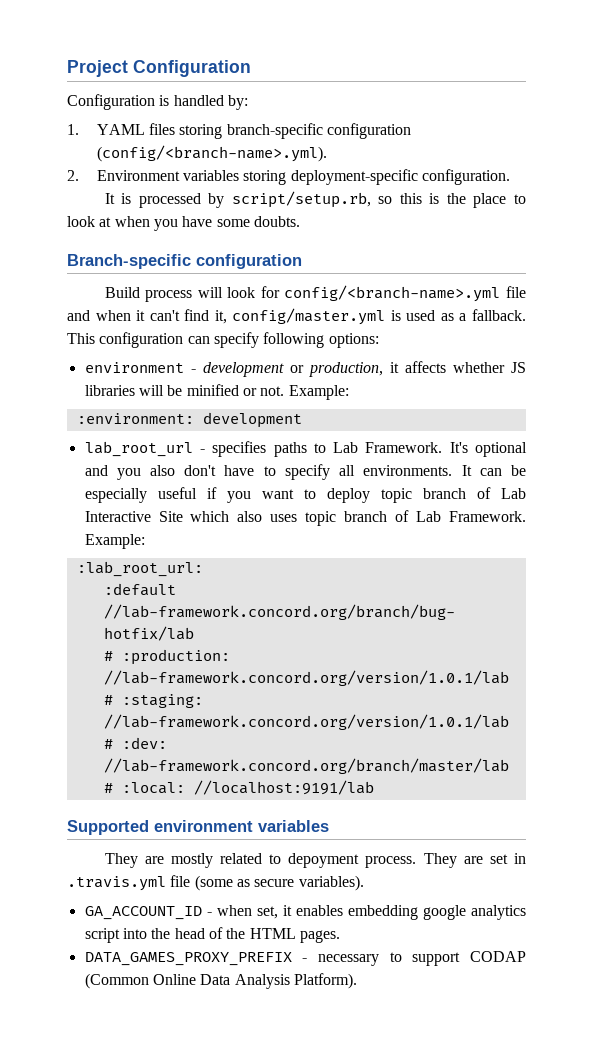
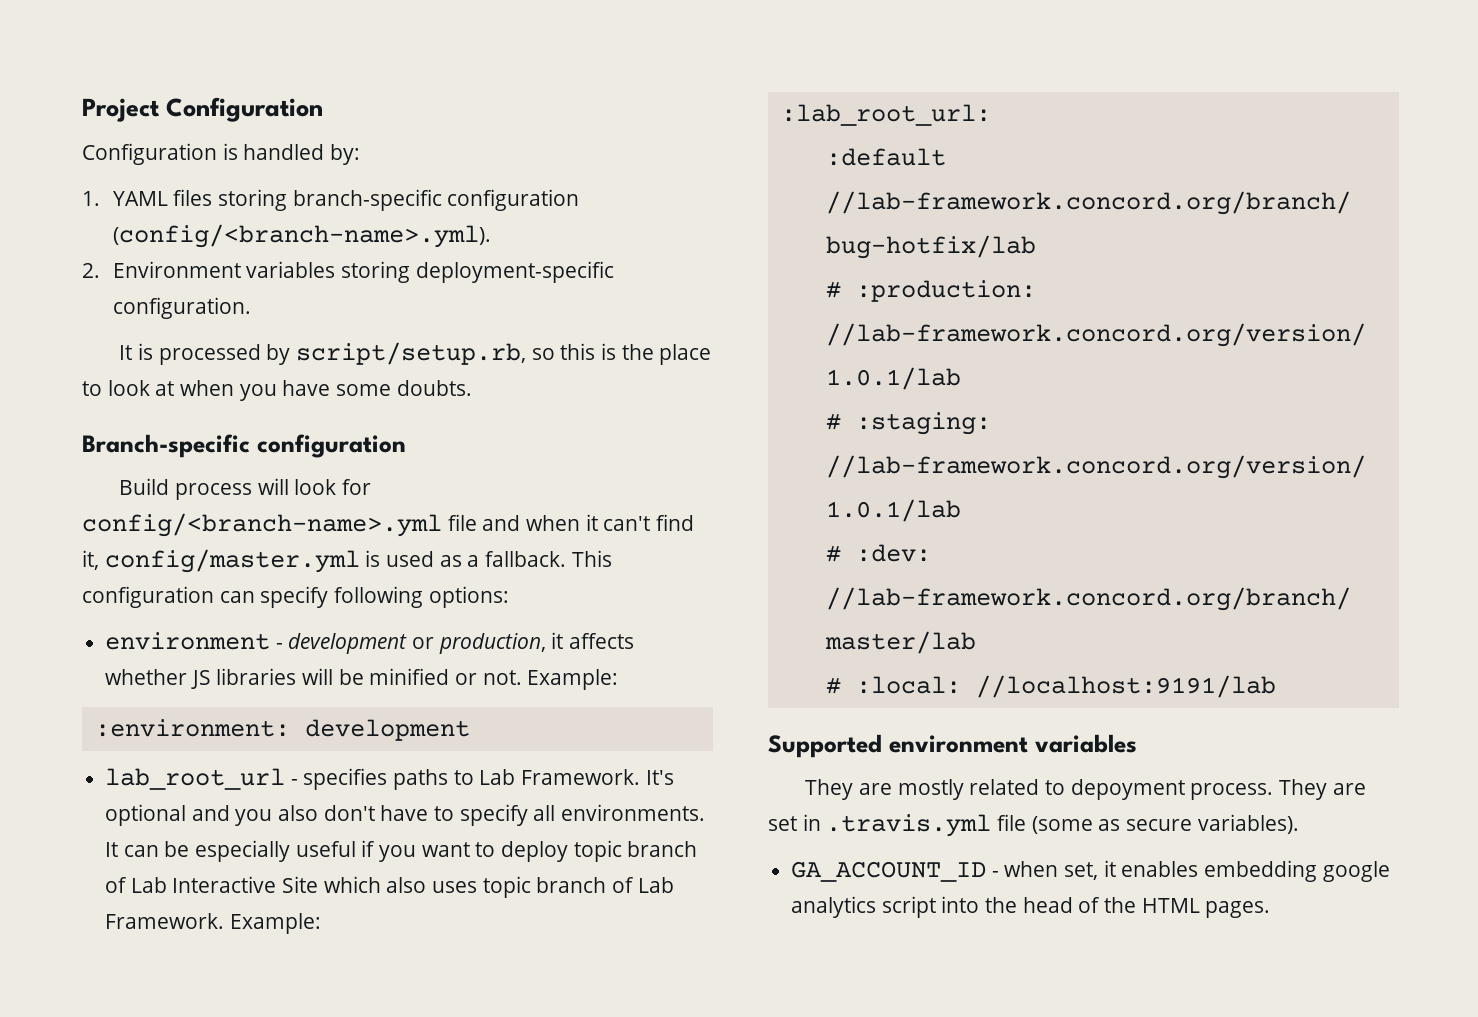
[84,951,526,966] [84,973,357,989] // DATA_GAMES_PROXY_PREFIX - necessary to support CODAP (Common Online Data Analysis Platform). -> (1271, 909) none

